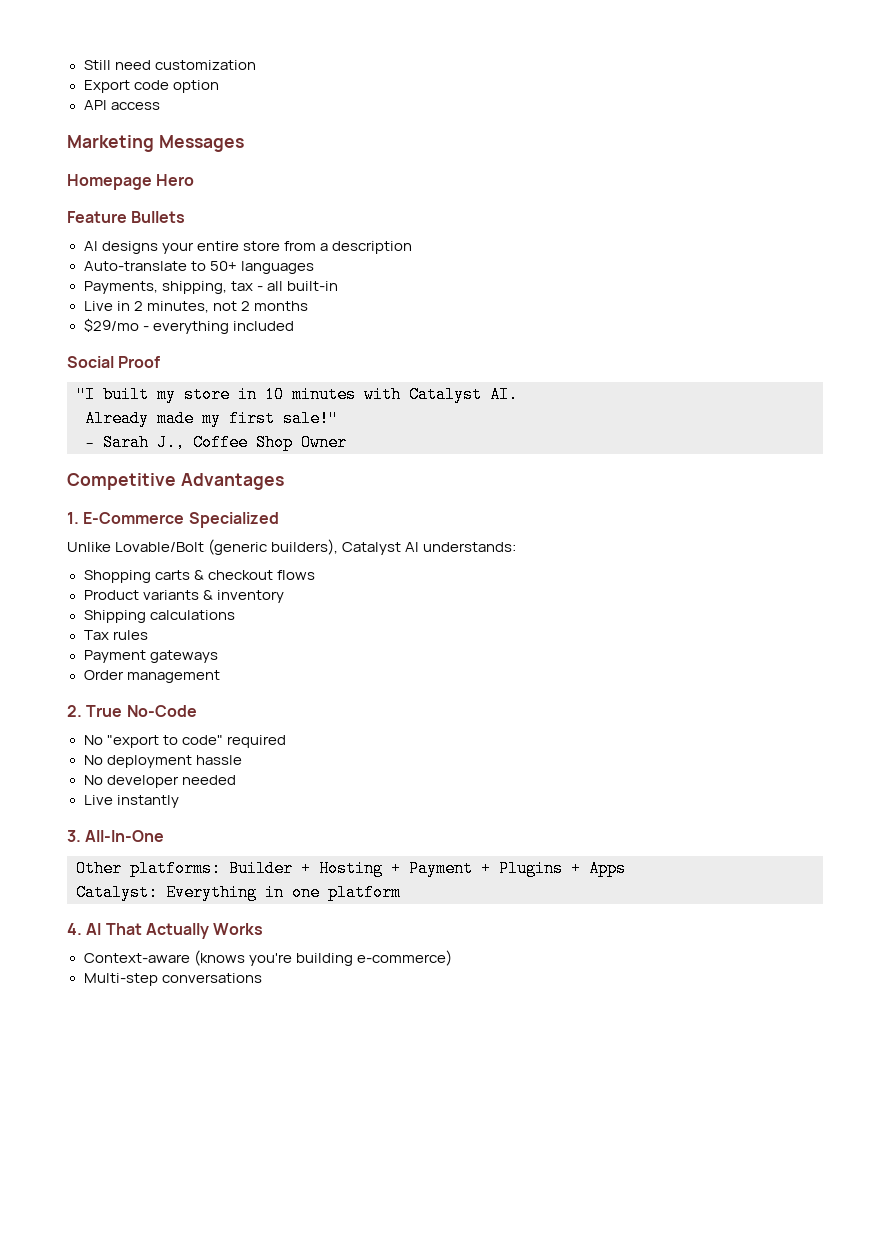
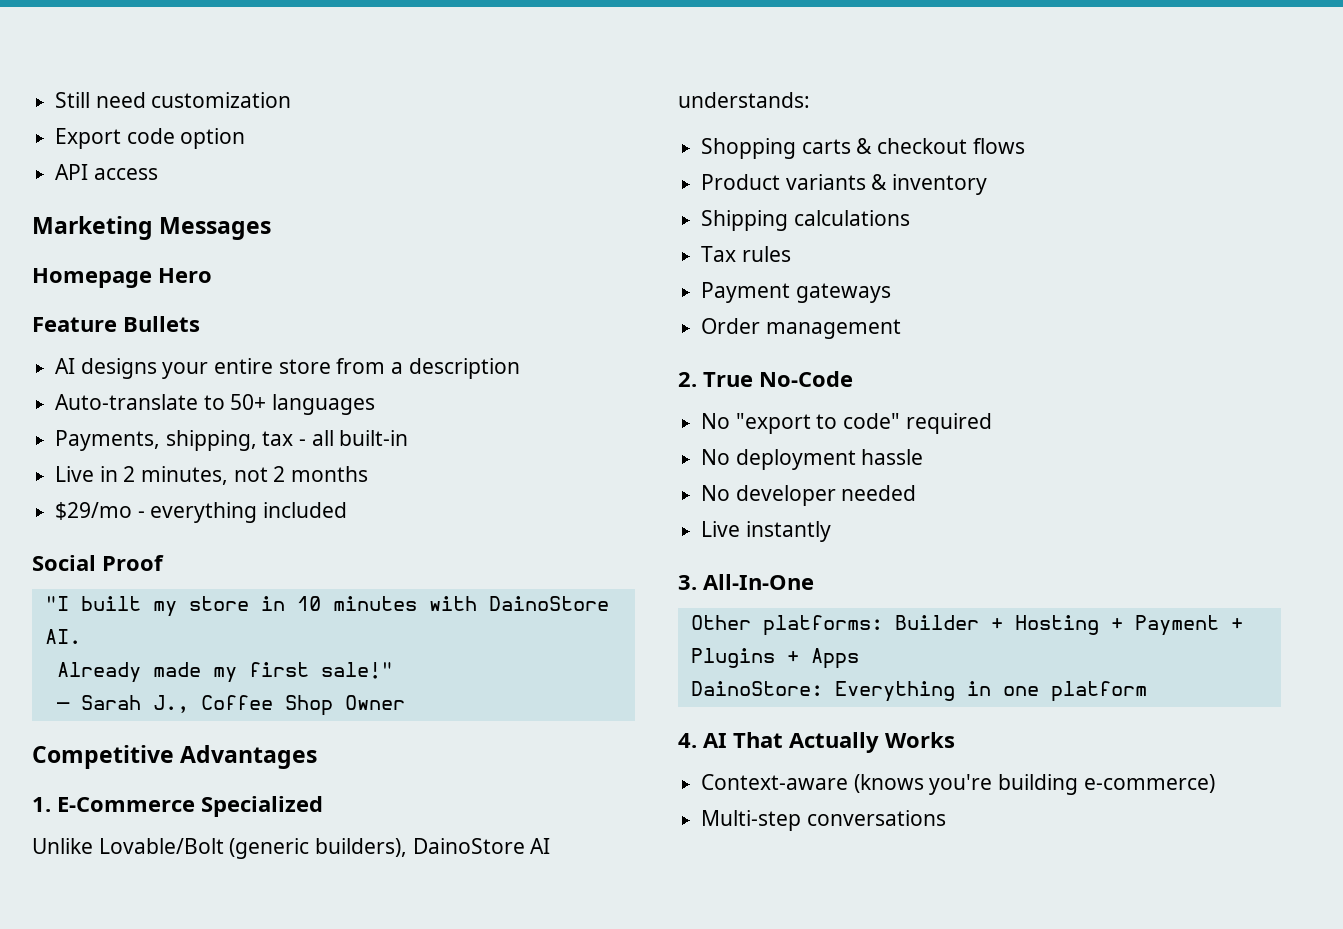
[409,386,482,403] Catalyst -> [488,596,609,611] DainoStore
[342,542,402,555] Catalyst -> [412,838,525,854] DainoStore
[76,884,158,901] Catalyst: -> [690,681,823,696] DainoStore:

